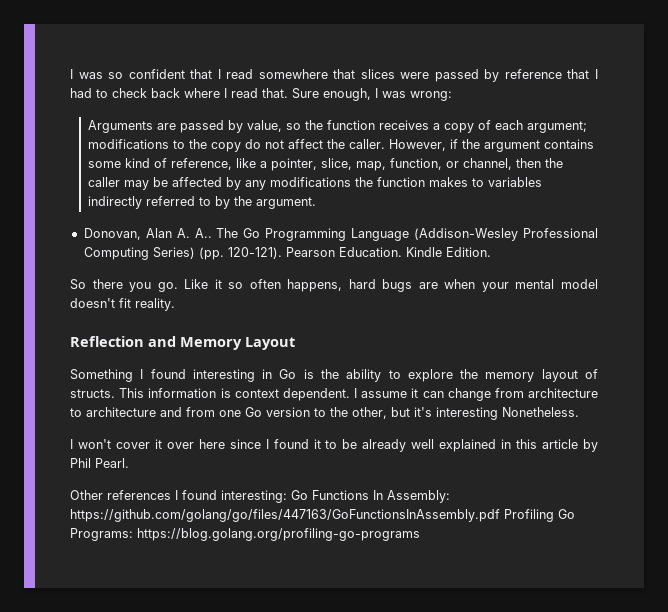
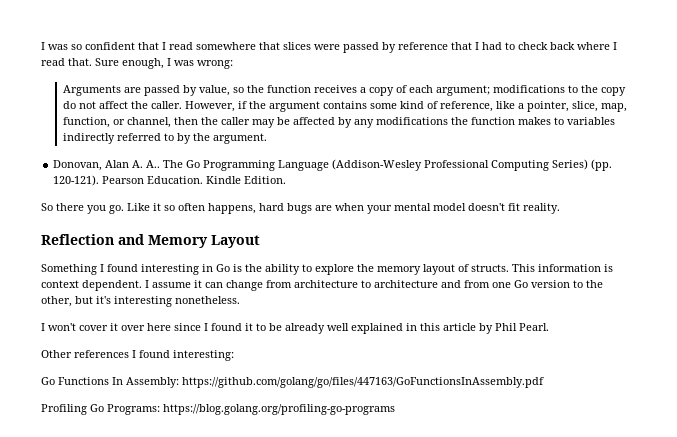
[502,407,579,417] Nonetheless. -> [175,296,240,304] nonetheless.
(287, 496) none -> (234, 355) //
(500, 515) none -> (544, 382) //

